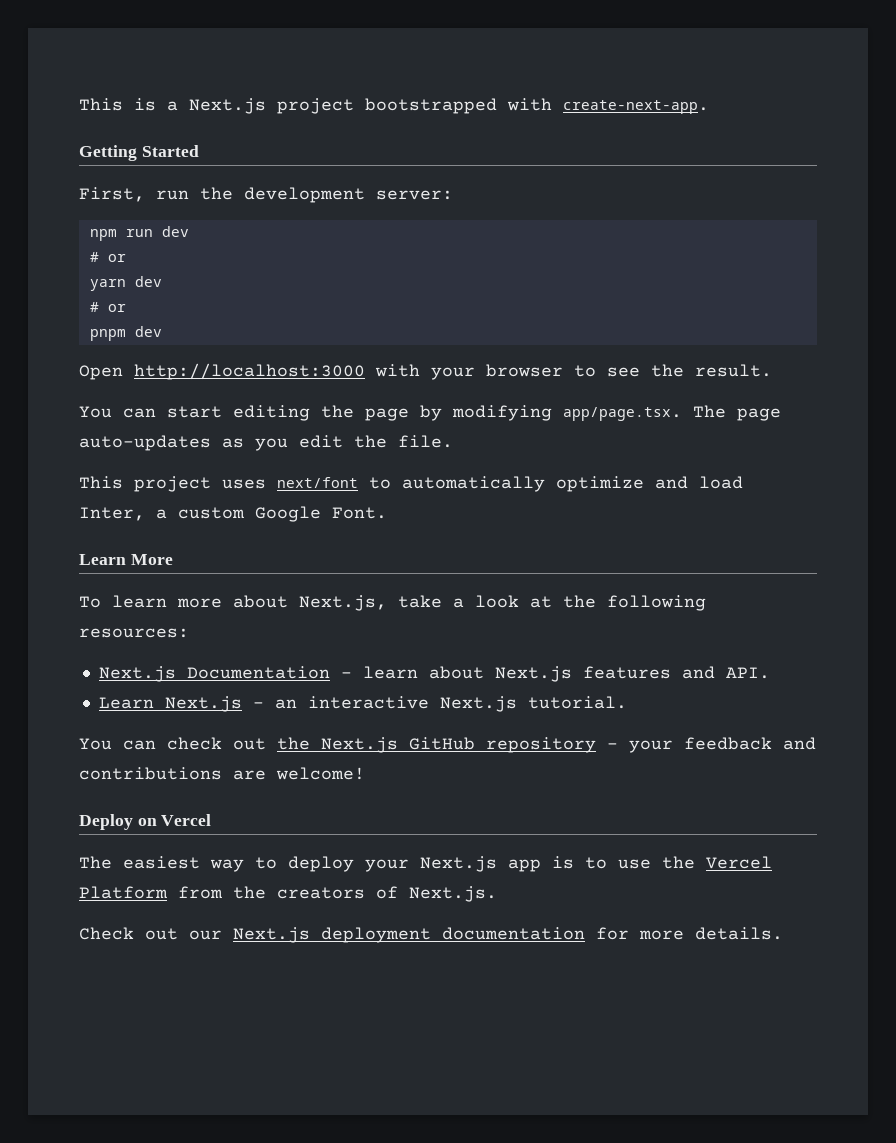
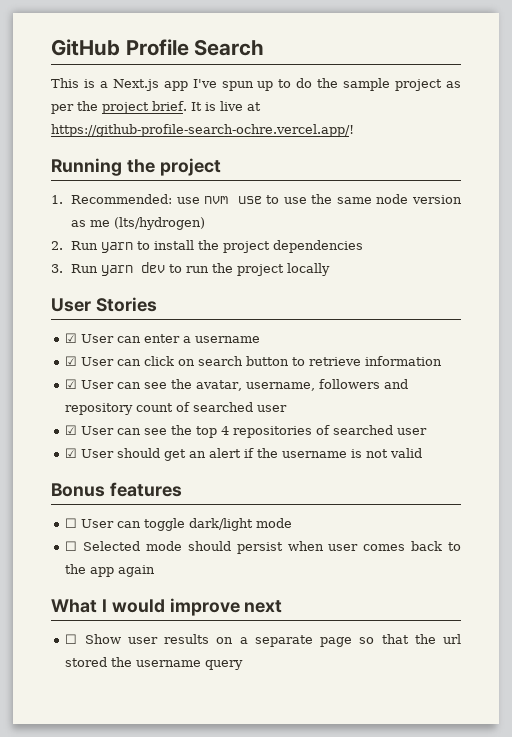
(79, 104) none -> [51,39,265,56] GitHub Profile Search //
[277,98,709,114] [79,145,199,161] [79,187,453,203] [89,226,189,241] [89,252,126,262] [89,276,162,291] [89,302,126,312] [89,326,162,341] [79,363,772,380] [79,405,781,421] [79,435,453,451] [79,476,743,492] [79,506,387,522] [79,554,173,565] [79,595,706,611] [79,628,189,638] [98,666,770,682] [98,696,627,712] [79,737,816,753] [79,767,365,780] [79,814,212,830] [79,856,772,872] [79,886,497,902] [79,927,783,943] project bootstrapped with create-next-app. // Getting Started // First, run the development server: // npm run dev // # or // yarn dev // # or // pnpm dev // Open http://localhost:3000 with your browser to see the result. // You can start editing the page by modifying app/page.tsx. The page auto-updates as you edit the file. // This project uses next/font to automatically optimize and load Inter, a custom Google Font. // Learn More // To learn more about Next.js, take a look at the following resources: // Next.js Documentation - learn about Next.js features and API. // Learn Next.js - an interactive Next.js tutorial. // You can check out the Next.js GitHub repository - your feedback and contributions are welcome! // Deploy on Vercel // The easiest way to deploy your Next.js app is to use the Vercel Platform from the creators of Next.js. // Check out our Next.js deployment documentation for more details. -> [163,78,461,91] [51,101,261,114] [51,124,354,137] [51,158,221,176] [51,194,463,204] [71,217,206,230] [51,240,364,253] [51,262,331,276] [51,297,157,312] [65,333,261,343] [65,356,443,366] [65,379,409,391] [65,402,288,415] [65,425,428,438] [65,448,423,461] [51,482,182,497] [65,518,293,531] [65,541,461,554] [65,564,156,577] [51,598,283,616] [65,634,462,647] [65,657,244,670] app I've spun up to do the sample project as per the project brief. It is live at https://github-profile-search-ochre.vercel.app/! // Running the project // 1. Recommended: use nvm use to use the same node version as me (lts/hydrogen) // 2. Run yarn to install the project dependencies // 3. Run yarn dev to run the project locally // User Stories // ☑ User can enter a username // ☑ User can click on search button to retrieve information // ☑ User can see the avatar, username, followers and repository count of searched user // ☑ User can see the top 4 repositories of searched user // ☑ User should get an alert if the username is not valid // Bonus features // ☐ User can toggle dark/light mode // ☐ Selected mode should persist when user comes back to the app again // What I would improve next // ☐ Show user results on a separate page so that the url stored the username query

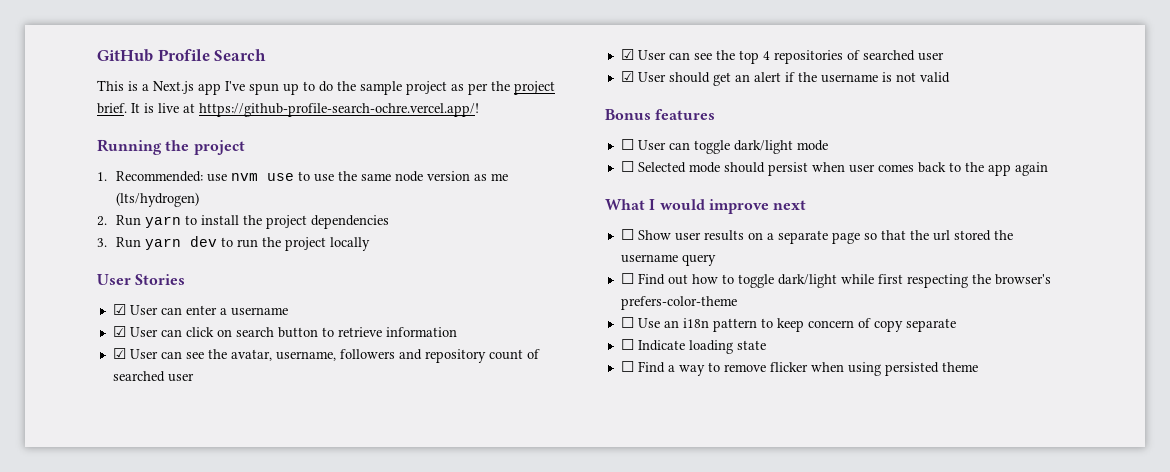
(244, 665) none -> [620,273,1051,288] [620,296,737,310] [620,317,956,332] [620,339,766,354] [620,361,978,376] // ☐ Find out how to toggle dark/light while first respecting the browser's prefers-color-theme // ☐ Use an i18n pattern to keep concern of copy separate // ☐ Indicate loading state // ☐ Find a way to remove flicker when using persisted theme

